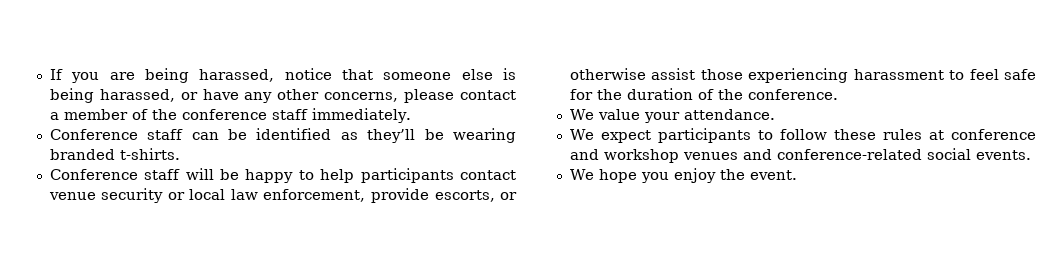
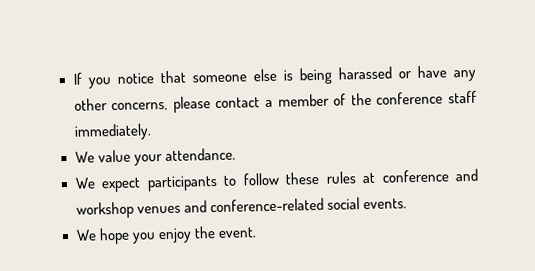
[109,68,275,83] are being harassed, -> (112, 83) none
[99,89,175,102] harassed, -> [337,66,392,80] harassed
[49,128,517,143] [49,148,180,160] [49,168,517,183] [48,188,517,203] [569,68,1036,83] [569,88,838,100] // Conference staff can be identified as they’ll be wearing branded t-shirts. // Conference staff will be happy to help participants contact venue security or local law enforcement, provide escorts, or otherwise assist those experiencing harassment to feel safe for the duration of the conference. -> (152, 132) none

